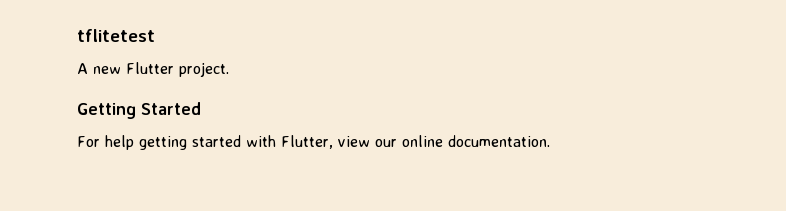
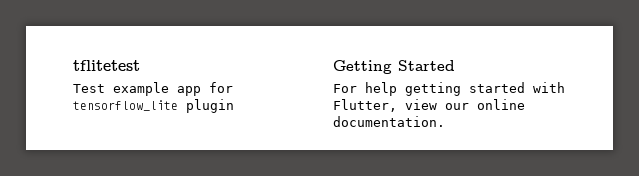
[77,62,229,77] A new Flutter project. -> [73,82,233,96] [73,99,234,113] Test example app for tensorflow_lite plugin

